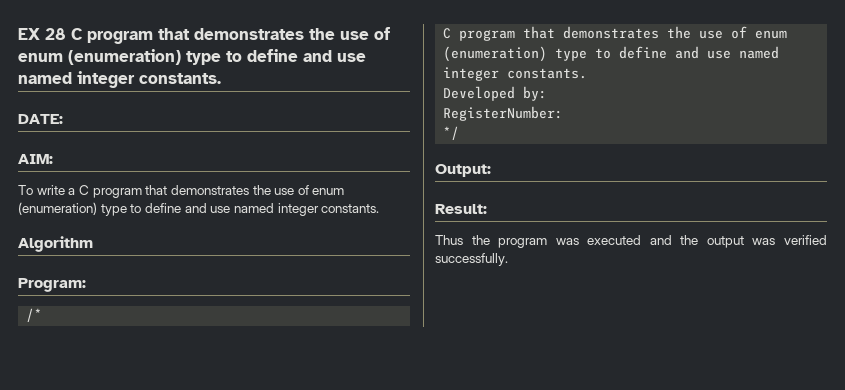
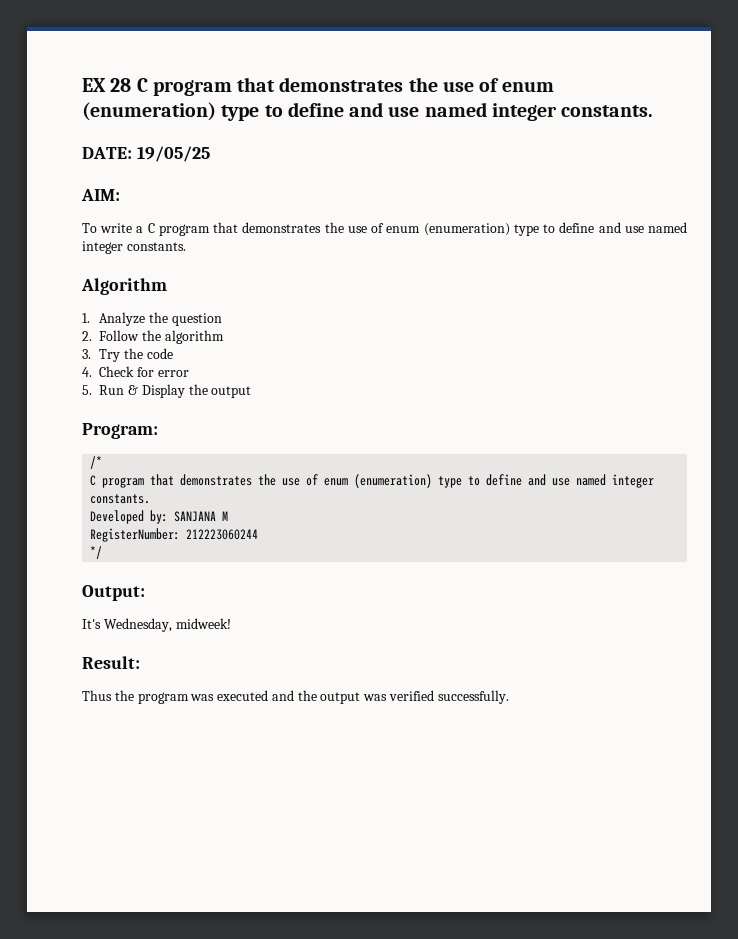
(63, 119) none -> [136,146,210,162] 19/05/25
(93, 244) none -> [82,312,222,326] [82,330,224,344] [82,348,173,362] [82,366,189,377] [82,384,252,398] // 1. Analyze the question // 2. Follow the algorithm // 3. Try the code // 4. Check for error // 5. Run & Display the output
(548, 93) none -> [174,511,229,522] SANJANA M
(564, 113) none -> [186,529,259,540] 212223060244
(491, 170) none -> [82,618,231,632] // It's Wednesday, midweek!

